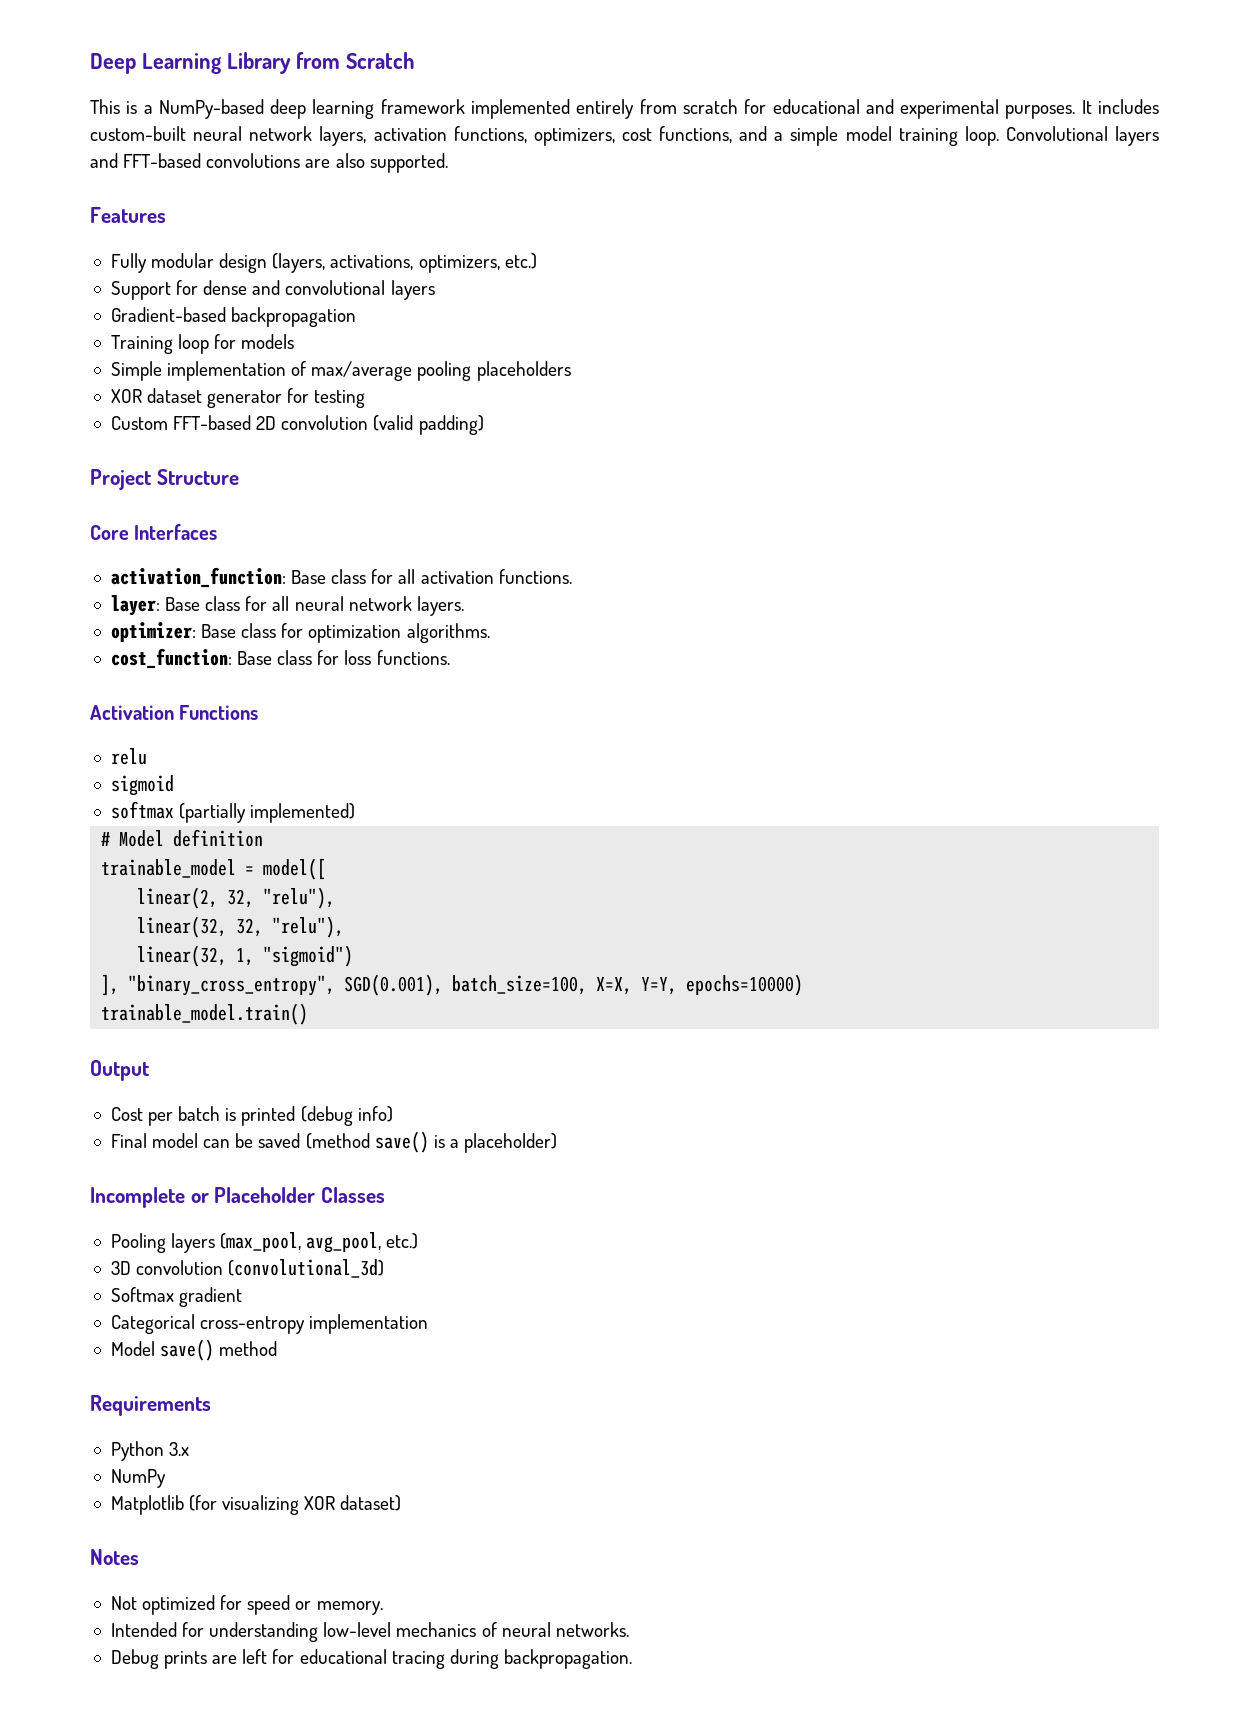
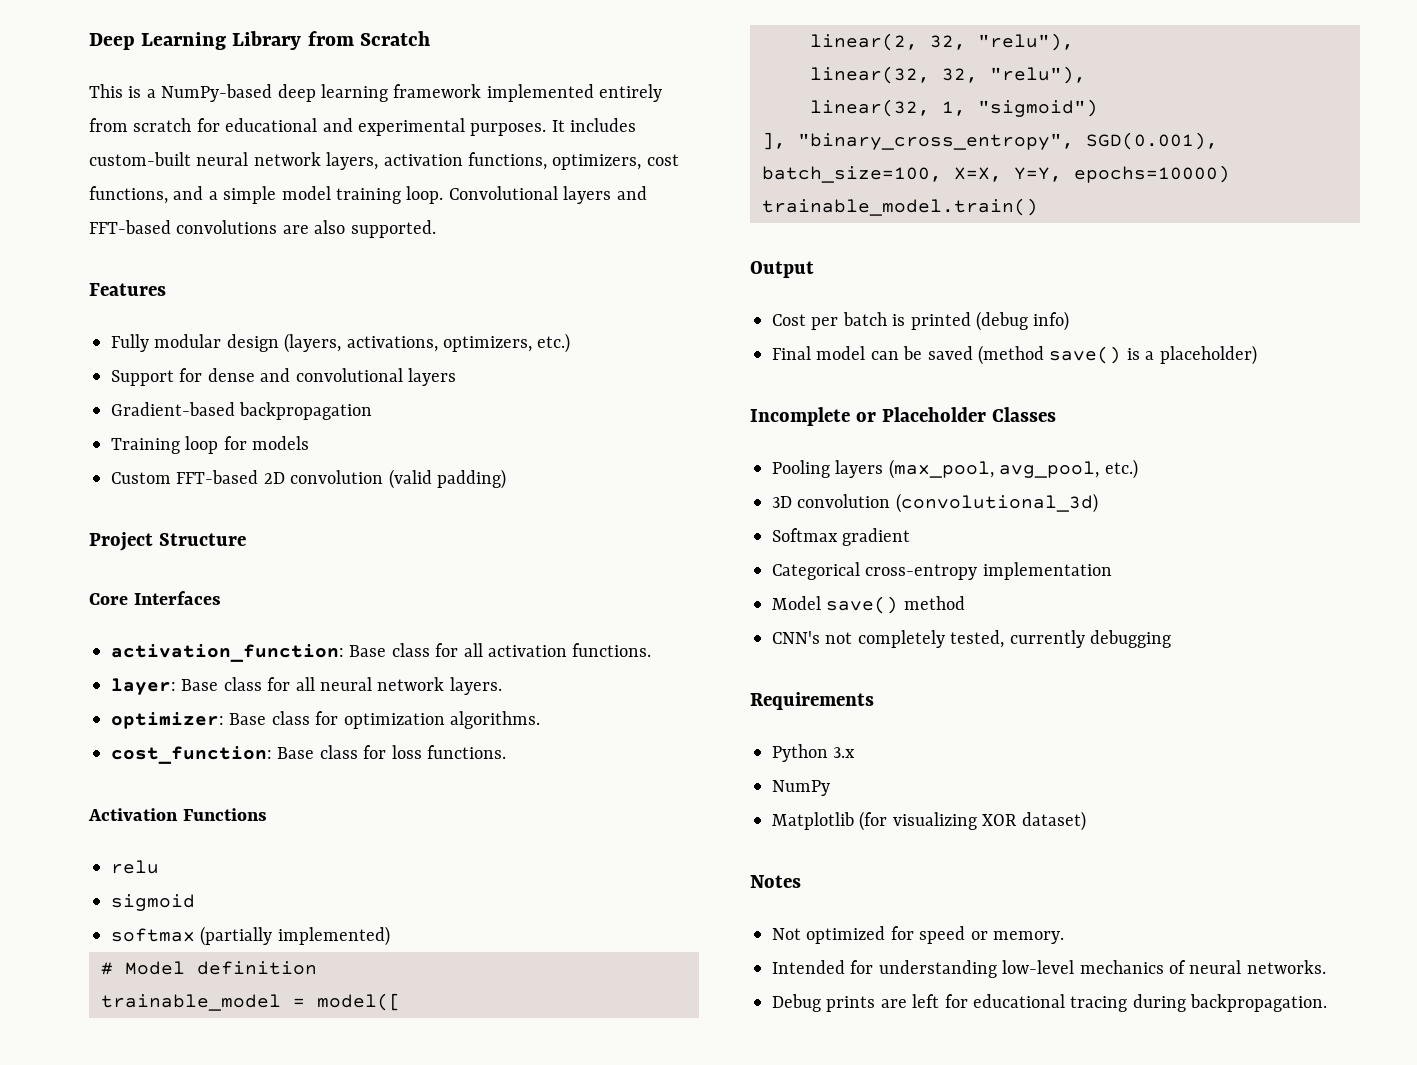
[110,361,571,381] [110,388,366,408] // Simple implementation of max/average pooling placeholders // XOR dataset generator for testing -> (310, 443) none
(278, 1348) none -> [772,630,1171,648] // CNN's not completely tested, currently debugging

